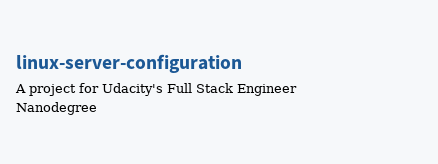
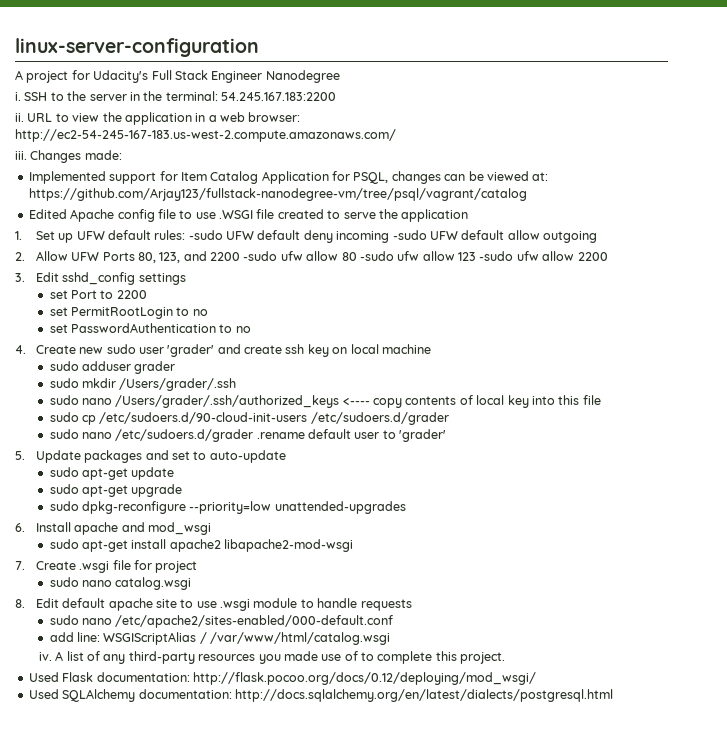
(97, 108) none -> [15,91,336,101] [15,112,301,125] [15,129,396,142] [15,150,122,163] [28,171,549,184] [28,188,527,201] [28,209,469,222] [15,230,598,243] [15,251,608,263] [15,272,186,285] [49,290,147,299] [49,307,208,319] [49,323,251,333] [15,344,431,357] [49,361,176,374] [49,378,237,391] [49,395,601,408] [49,412,449,425] [49,429,447,442] [15,450,286,463] [49,467,175,480] [49,484,183,497] [49,501,406,514] [15,522,211,535] [49,539,354,552] [15,560,198,573] [49,577,192,590] [15,598,412,611] [49,615,394,628] [49,632,391,645] [38,651,506,664] [28,672,536,685] [28,689,613,702] // i. SSH to the server in the terminal: 54.245.167.183:2200 // ii. URL to view the application in a web browser: http://ec2-54-245-167-183.us-west-2.compute.amazonaws.com/ // iii. Changes made: // Implemented support for Item Catalog Application for PSQL, changes can be viewed at: https://github.com/Arjay123/fullstack-nanodegree-vm/tree/psql/vagrant/catalog // Edited Apache config file to use .WSGI file created to serve the application // 1. Set up UFW default rules: -sudo UFW default deny incoming -sudo UFW default allow outgoing // 2. Allow UFW Ports 80, 123, and 2200 -sudo ufw allow 80 -sudo ufw allow 123 -sudo ufw allow 2200 // 3. Edit sshd_config settings // set Port to 2200 // set PermitRootLogin to no // set PasswordAuthentication to no // 4. Create new sudo user 'grader' and create ssh key on local machine // sudo adduser grader // sudo mkdir /Users/grader/.ssh // sudo nano /Users/grader/.ssh/authorized_keys <---- copy contents of local key into this file // sudo cp /etc/sudoers.d/90-cloud-init-users /etc/sudoers.d/grader // sudo nano /etc/sudoers.d/grader .rename default user to 'grader' // 5. Update packages and set to auto-update // sudo apt-get update // sudo apt-get upgrade // sudo dpkg-reconfigure --priority=low unattended-upgrades // 6. Install apache and mod_wsgi // sudo apt-get install apache2 libapache2-mod-wsgi // 7. Create .wsgi file for project // sudo nano catalog.wsgi // 8. Edit default apache site to use .wsgi module to handle requests // sudo nano /etc/apache2/sites-enabled/000-default.conf // add line: WSGIScriptAlias / /var/www/html/catalog.wsgi // iv. A list of any third-party resources you made use of to complete this project. // Used Flask documentation: http://flask.pocoo.org/docs/0.12/deploying/mod_wsgi/ // Used SQLAlchemy documentation: http://docs.sqlalchemy.org/en/latest/dialects/postgresql.html

